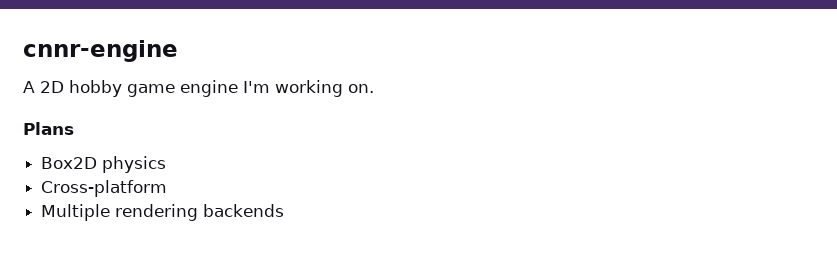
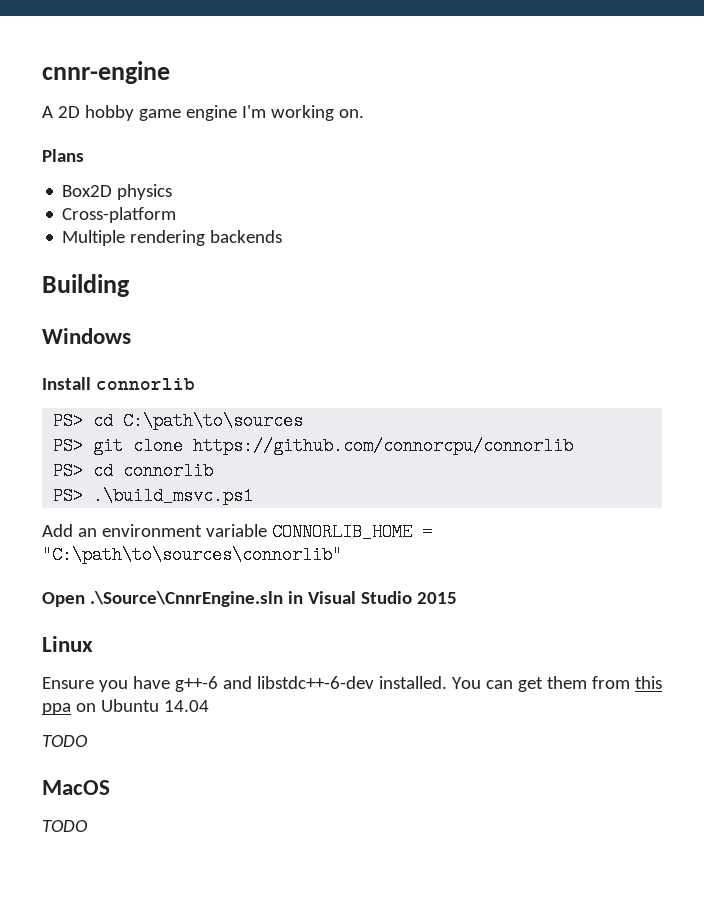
(285, 210) none -> [42,274,130,297] [42,328,131,344] [42,377,195,390] [53,412,304,430] [53,437,574,455] [53,462,214,480] [53,487,254,505] [42,523,432,541] [42,546,342,564] [42,591,457,607] [42,636,93,652] [42,676,662,692] [42,699,209,715] [42,735,88,747] [42,780,110,795] [42,820,88,832] // Building // Windows // Install connorlib // PS> cd C:\path\to\sources // PS> git clone https://github.com/connorcpu/connorlib // PS> cd connorlib // PS> .\build_msvc.ps1 // Add an environment variable CONNORLIB_HOME = "C:\path\to\sources\connorlib" // Open .\Source\CnnrEngine.sln in Visual Studio 2015 // Linux // Ensure you have g++-6 and libstdc++-6-dev installed. You can get them from this ppa on Ubuntu 14.04 // TODO // MacOS // TODO

